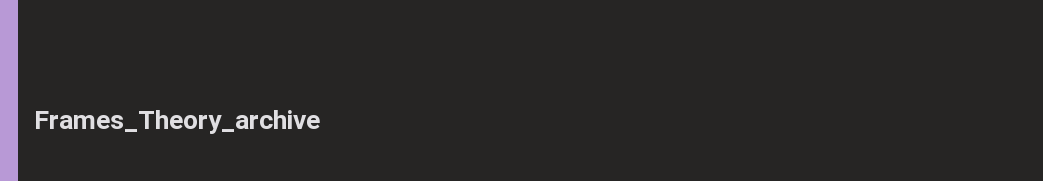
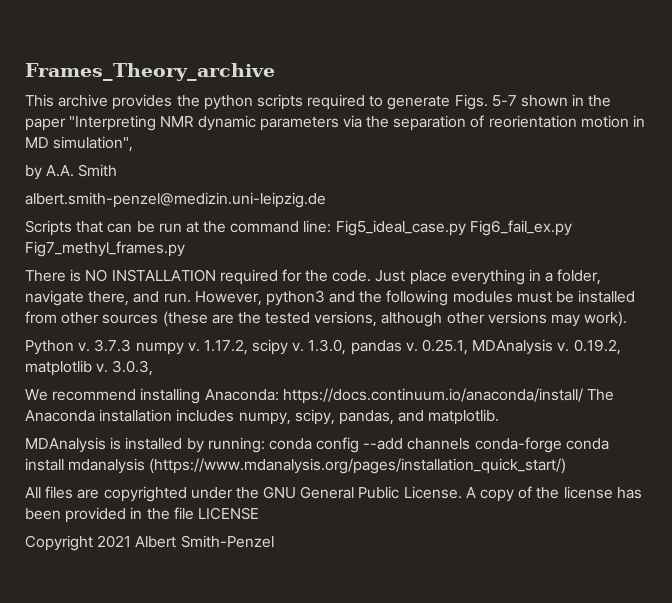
(320, 122) none -> [25,94,612,110] [25,115,646,131] [25,136,134,152] [25,164,118,180] [25,192,326,208] [25,220,572,236] [25,241,185,257] [25,269,602,285] [25,290,636,306] [25,311,628,327] [25,339,621,355] [25,360,154,376] [25,388,614,404] [25,409,500,425] [25,437,609,453] [25,458,567,474] [25,486,642,502] [25,507,259,523] [25,535,274,551] // This archive provides the python scripts required to generate Figs. 5-7 shown in the paper "Interpreting NMR dynamic parameters via the separation of reorientation motion in MD simulation", // by A.A. Smith // albert.smith-penzel@medizin.uni-leipzig.de // Scripts that can be run at the command line: Fig5_ideal_case.py Fig6_fail_ex.py Fig7_methyl_frames.py // There is NO INSTALLATION required for the code. Just place everything in a folder, navigate there, and run. However, python3 and the following modules must be installed from other sources (these are the tested versions, although other versions may work). // Python v. 3.7.3 numpy v. 1.17.2, scipy v. 1.3.0, pandas v. 0.25.1, MDAnalysis v. 0.19.2, matplotlib v. 3.0.3, // We recommend installing Anaconda: https://docs.continuum.io/anaconda/install/ The Anaconda installation includes numpy, scipy, pandas, and matplotlib. // MDAnalysis is installed by running: conda config --add channels conda-forge conda install mdanalysis (https://www.mdanalysis.org/pages/installation_quick_start/) // All files are copyrighted under the GNU General Public License. A copy of the license has been provided in the file LICENSE // Copyright 2021 Albert Smith-Penzel

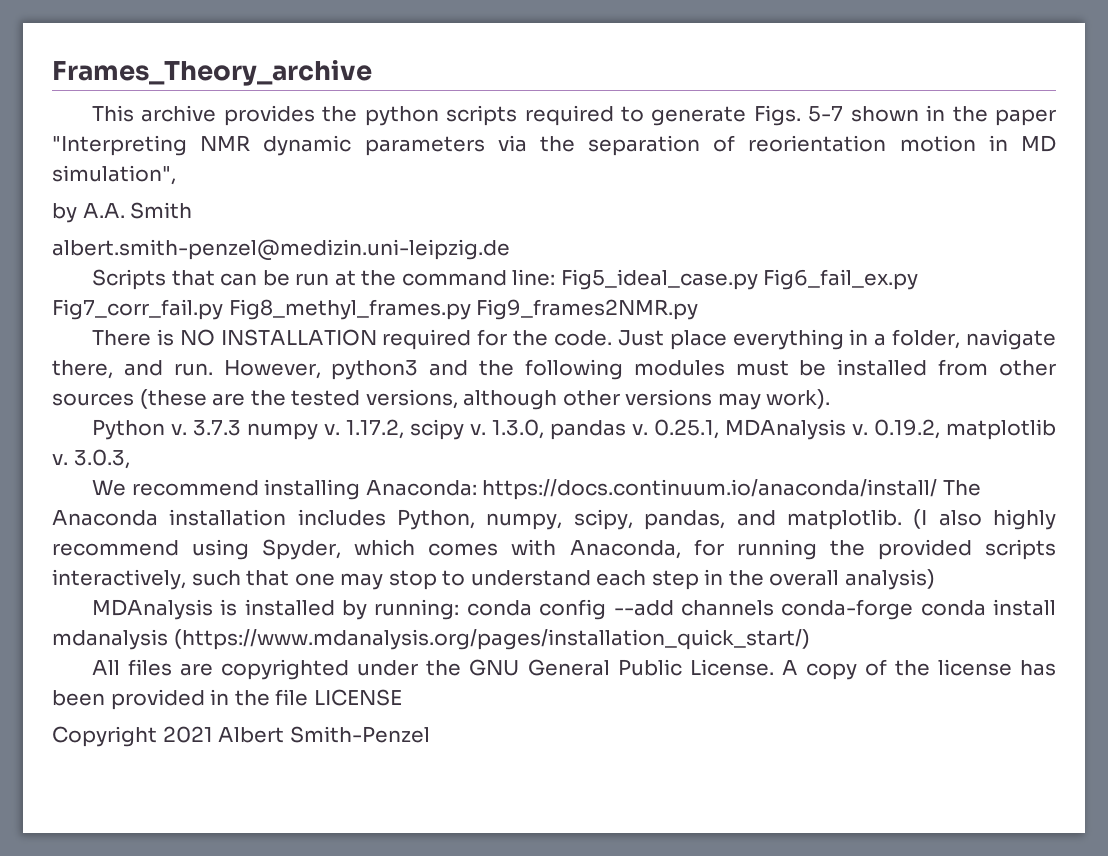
[25,241,185,257] Fig7_methyl_frames.py -> [52,299,699,320] Fig7_corr_fail.py Fig8_methyl_frames.py Fig9_frames2NMR.py
(235, 415) none -> [397,509,476,530] Python,
(500, 417) none -> [913,509,1056,530] [52,539,1056,560] [52,569,935,590] (I also highly recommend using Spyder, which comes with Anaconda, for running the provided scripts interactively, such that one may stop to understand each step in the overall analysis)

